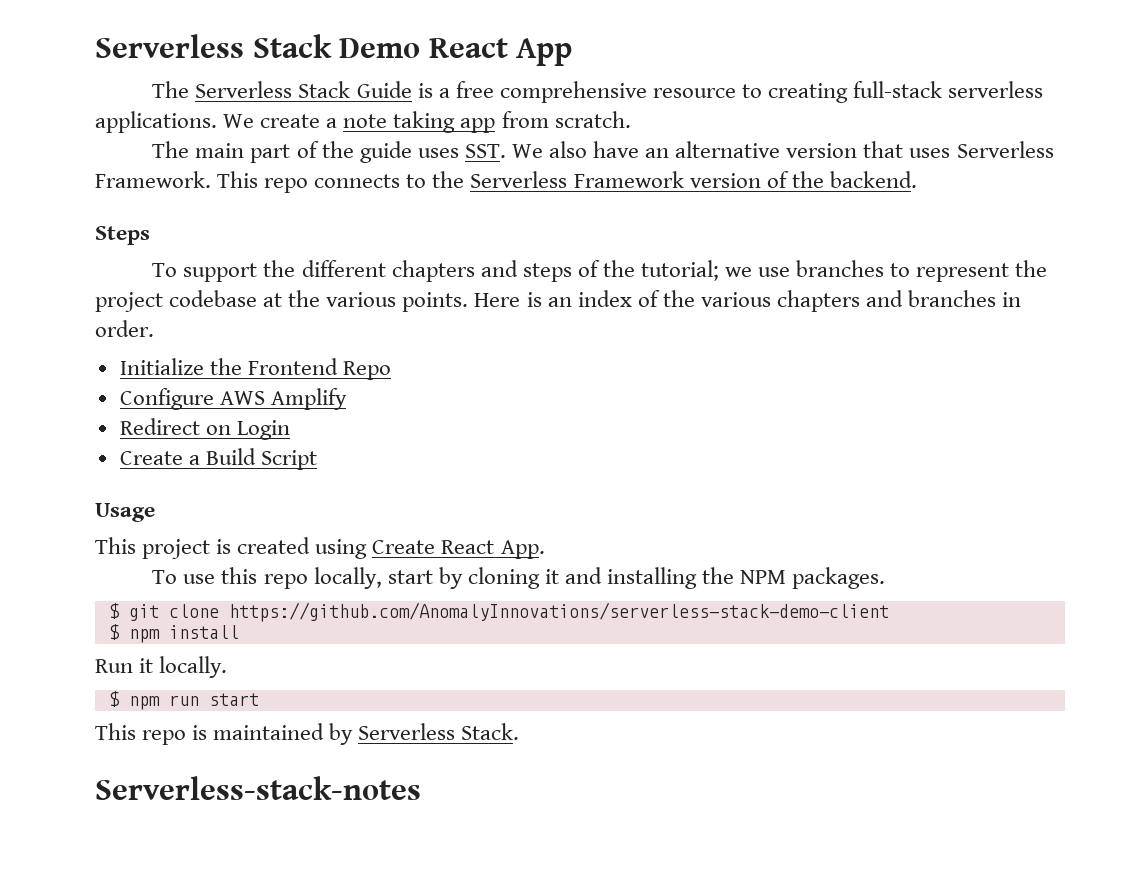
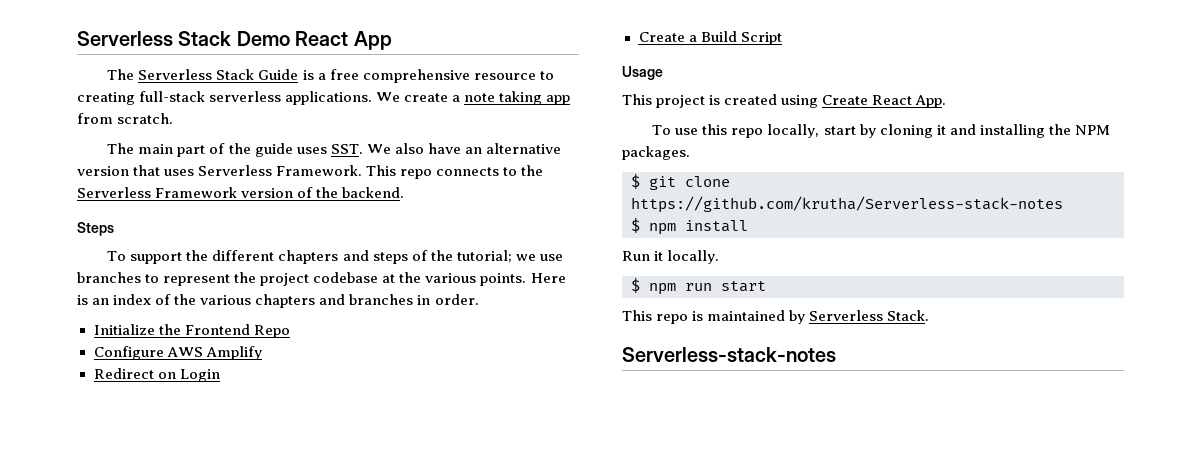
[228,602,889,622] https://github.com/AnomalyInnovations/serverless-stack-demo-client -> [631,196,1063,213] https://github.com/krutha/Serverless-stack-notes

